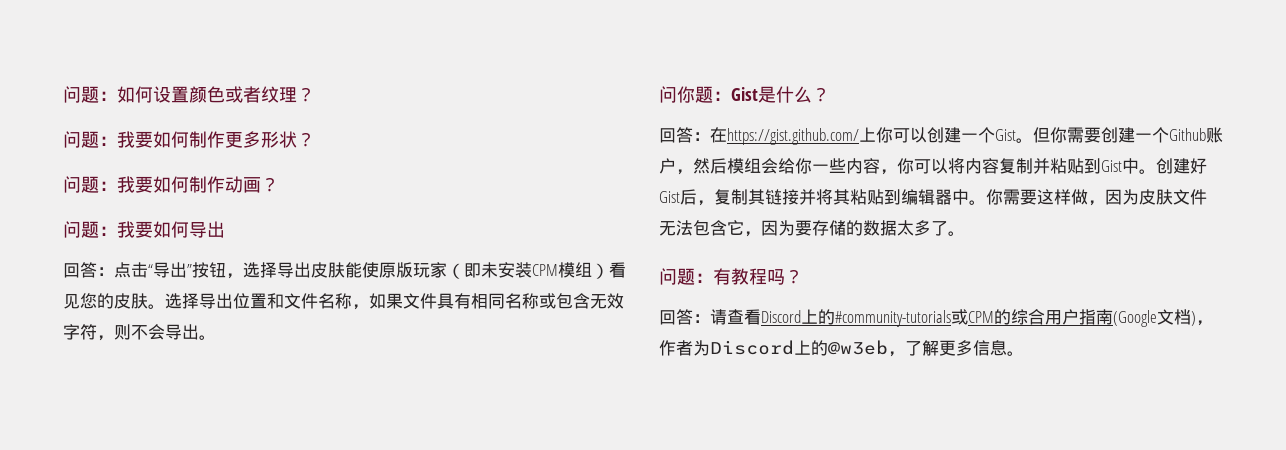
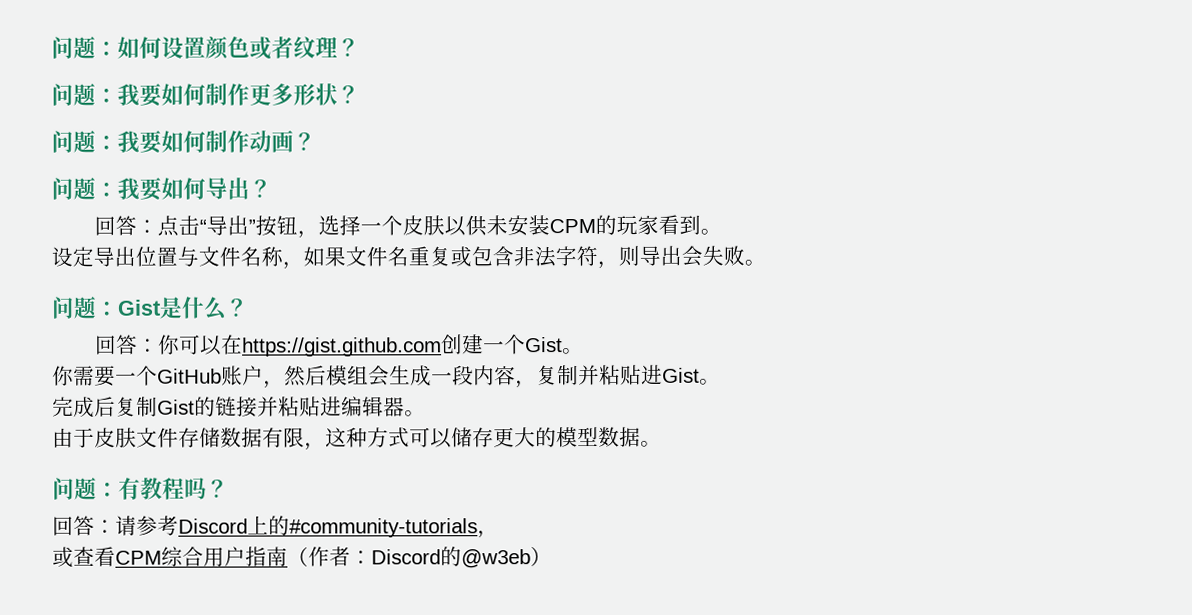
(225, 229) none -> [249,179,272,198] ？
[277,262,626,279] [63,293,199,309] 导出皮肤能使原版玩家（即未安装CPM模组）看见您的皮肤。选择 -> [359,214,722,237] [51,246,94,267] 一个皮肤以供未安装CPM的玩家看到。 // 设定
[267,293,284,309] 和 -> [177,246,199,267] 与
[437,293,624,309] [63,324,216,341] [659,86,695,103] 具有相同名称或包含无效字符，则不会导出。 // 问你 -> [387,245,766,269] [51,296,75,319] 名重复或包含非法字符，则导出会失败。 // 问
[710,127,927,145] 在https://gist.github.com/上你可以 -> [157,334,442,357] 你可以在https://gist.github.com
[1033,127,1223,143] [659,158,999,175] 但你需要创建一个Github账户，然后模组会给你一些内容，你可以将内容 -> [52,365,537,389] // 你需要一个GitHub账户，然后模组会生成一段内容，
[1084,158,1207,174] [659,189,1207,206] [659,220,948,237] 到Gist中。创建好Gist后，复制其链接并将其粘贴到编辑器中。你需要这样做，因为皮肤文件无法包含它，因为要存储的数据太多了 -> [641,364,721,385] [52,396,426,418] [52,426,641,451] 进Gist。 // 完成后复制Gist的链接并粘贴进编辑器。 // 由于皮肤文件存储数据有限，这种方式可以储存更大的模型数据
[727,309,761,325] 查看 -> [136,515,179,536] 参考
[951,309,1213,327] [659,340,1024,357] 或CPM的综合用户指南(Google文档)，作者为Discord上的@w3eb，了解更多信息。 -> [477,530,499,539] [52,546,552,569] ， // 或查看CPM综合用户指南（作者：Discord的@w3eb）

